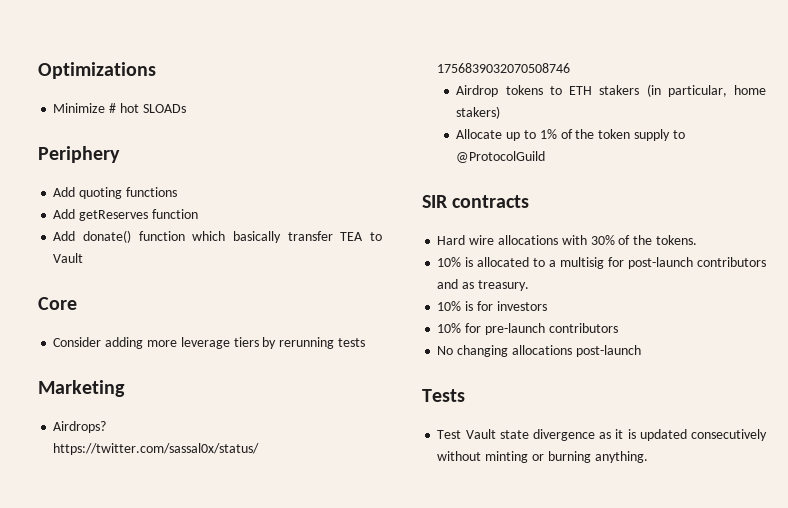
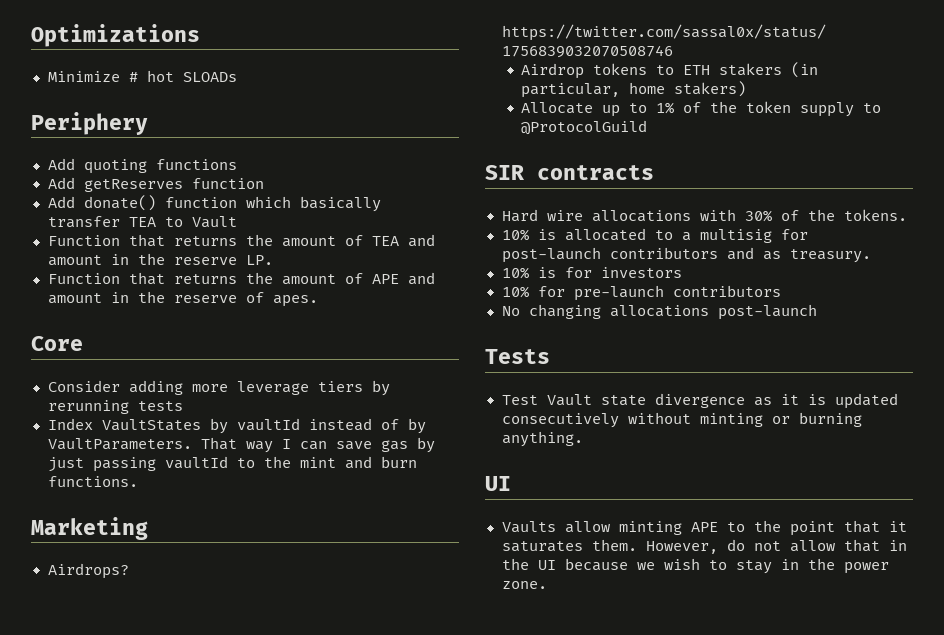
(84, 258) none -> [47,234,435,247] [47,253,273,266] [47,272,435,285] [47,291,318,307] // Function that returns the amount of TEA and amount in the reserve LP. // Function that returns the amount of APE and amount in the reserve of apes.
(365, 342) none -> [47,418,426,434] [47,437,435,453] [47,456,417,472] [47,476,138,487] // Index VaultStates by vaultId instead of by VaultParameters. That way I can save gas by just passing vaultId to the mint and burn functions.
(648, 457) none -> [485,476,511,491] [501,520,907,536] [501,539,907,554] [501,558,889,574] [501,581,547,589] // UI // Vaults allow minting APE to the point that it saturates them. However, do not allow that in the UI because we wish to stay in the power zone.

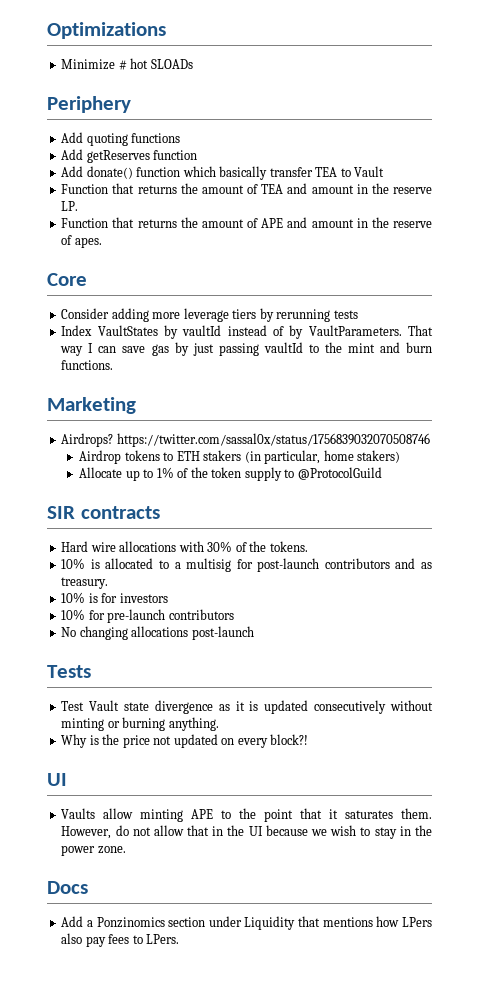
(583, 439) none -> [61,734,309,748] // Why is the price not updated on every block?!
(547, 585) none -> [47,881,88,894] [61,916,432,930] [61,933,180,947] // Docs // Add a Ponzinomics section under Liquidity that mentions how LPers also pay fees to LPers.

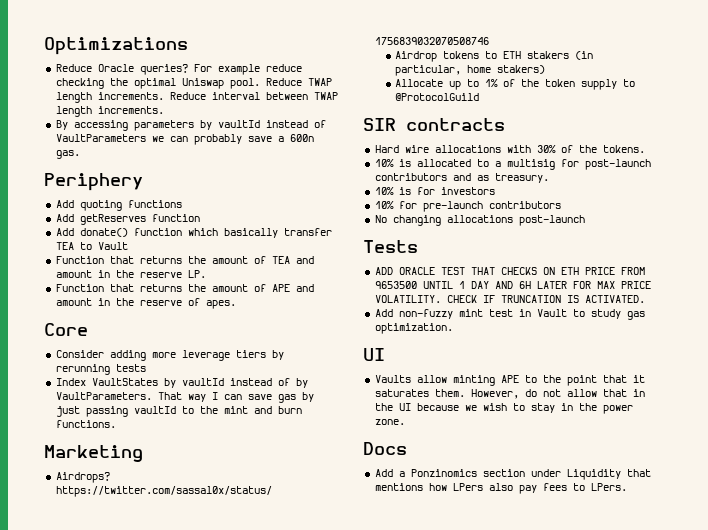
[61,58,193,70] Minimize # hot SLOADs -> [55,64,302,75] [55,78,332,89] [55,92,338,103] [55,106,164,117] [55,120,326,131] [55,134,314,145] [55,150,80,159] Reduce Oracle queries? For example reduce checking the optimal Uniswap pool. Reduce TWAP length increments. Reduce interval between TWAP length increments. // By accessing parameters by vaultId instead of VaultParameters we can probably save a 600n gas.
[61,700,433,714] [61,717,219,731] [61,734,309,748] Test Vault state divergence as it is updated consecutively without minting or burning anything. // Why is the price not updated on every block?! -> [374,267,645,275] [374,281,651,289] [374,295,645,303] [374,309,645,320] [374,323,453,334] ADD ORACLE TEST THAT CHECKS ON ETH PRICE FROM 9653500 UNTIL 1 DAY AND 6H LATER FOR MAX PRICE VOLATILITY. CHECK IF TRUNCATION IS ACTIVATED. // Add non-fuzzy mint test in Vault to study gas optimization.

